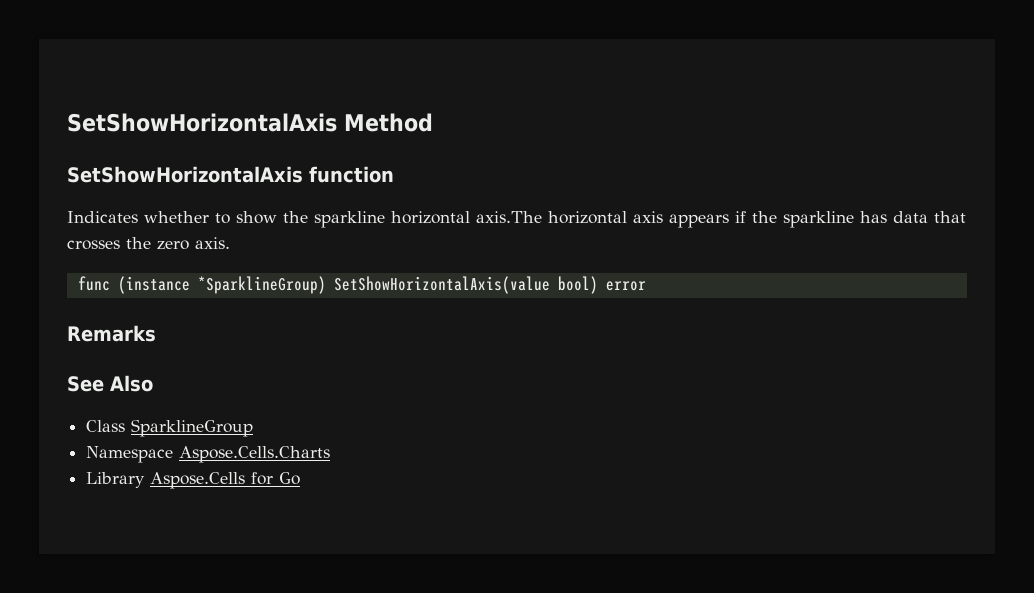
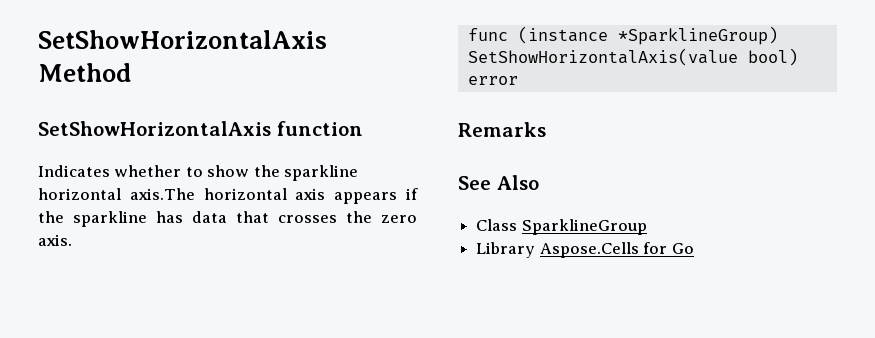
[86,446,331,463] // Namespace Aspose.Cells.Charts -> (647, 227) none

